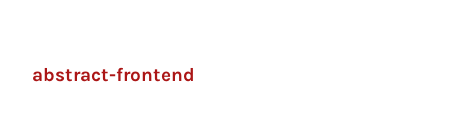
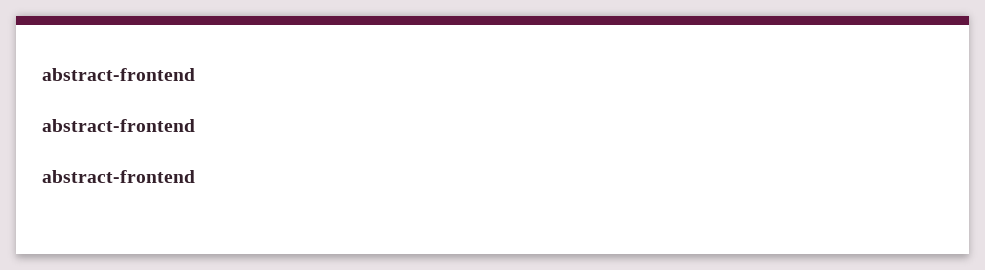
[32,67,195,82] abstract-frontend -> [42,68,195,81] [42,119,195,132] [42,170,195,183] abstract-frontend // abstract-frontend // abstract-frontend

